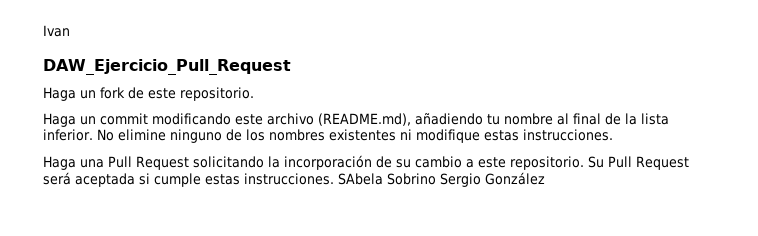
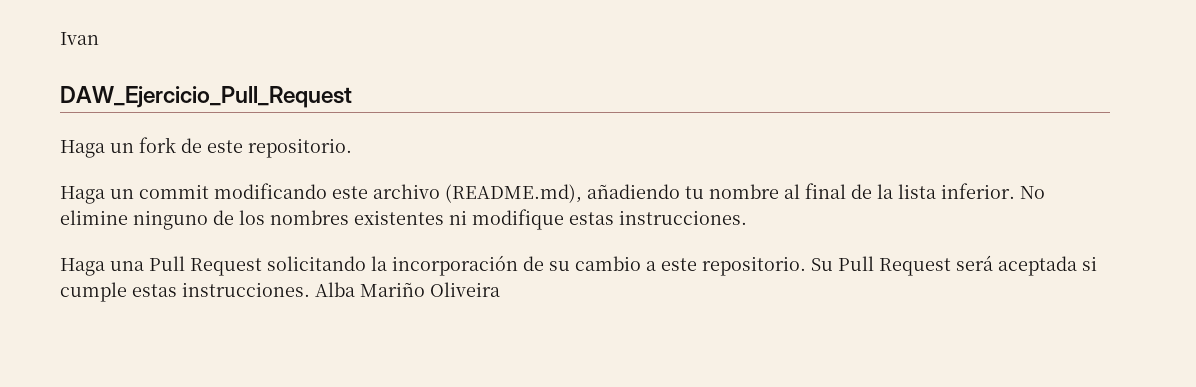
[338,172,545,187] SAbela Sobrino Sergio González -> [315,282,500,297] Alba Mariño Oliveira

